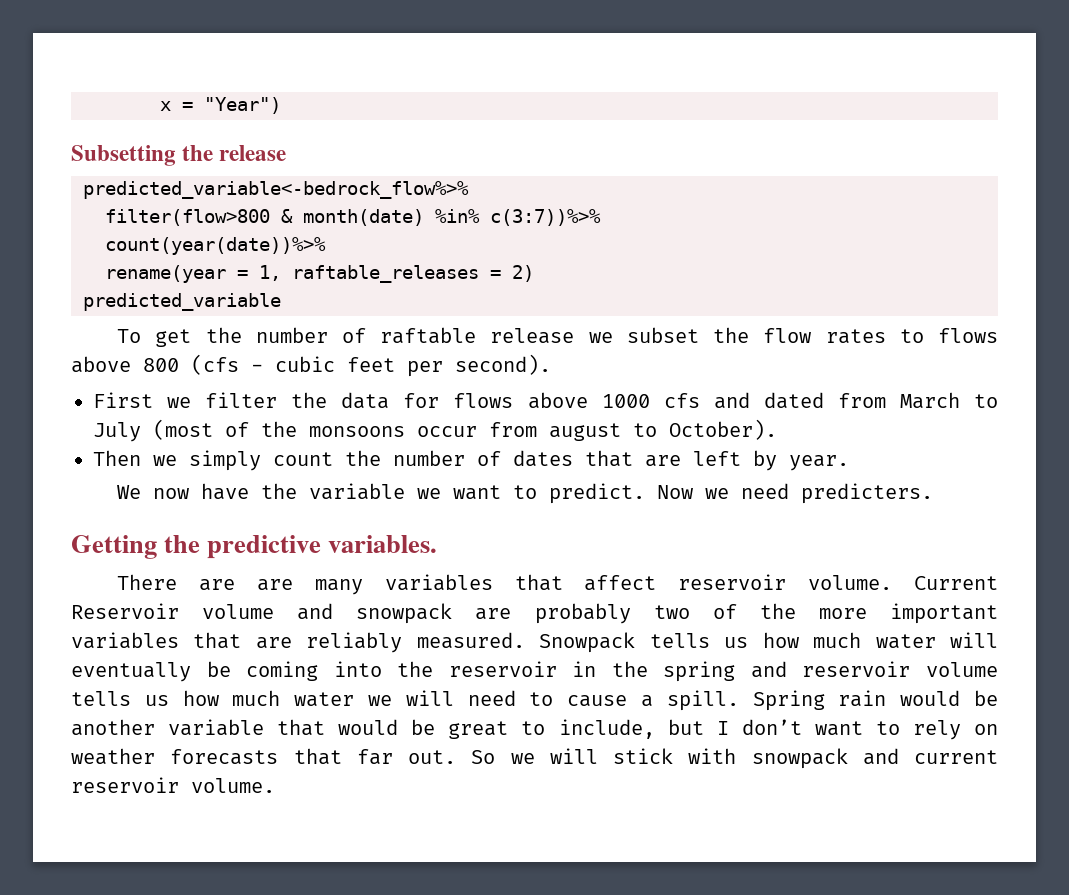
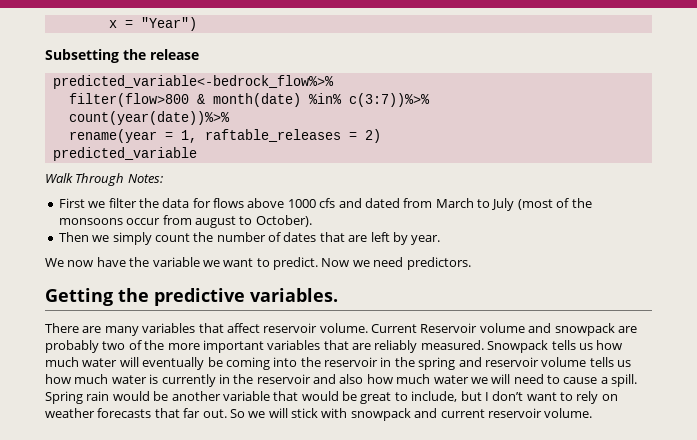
[117,327,999,347] [71,354,551,377] To get the number of raftable release we subset the flow rates to flows above 800 (cfs - cubic feet per second). -> [45,173,163,186] Walk Through Notes:
[801,483,934,504] predicters. -> [406,257,471,270] predictors.
[256,579,293,591] are -> (102, 329) none
(355, 699) none -> [149,374,469,387] is currently in the reservoir and also how much water

